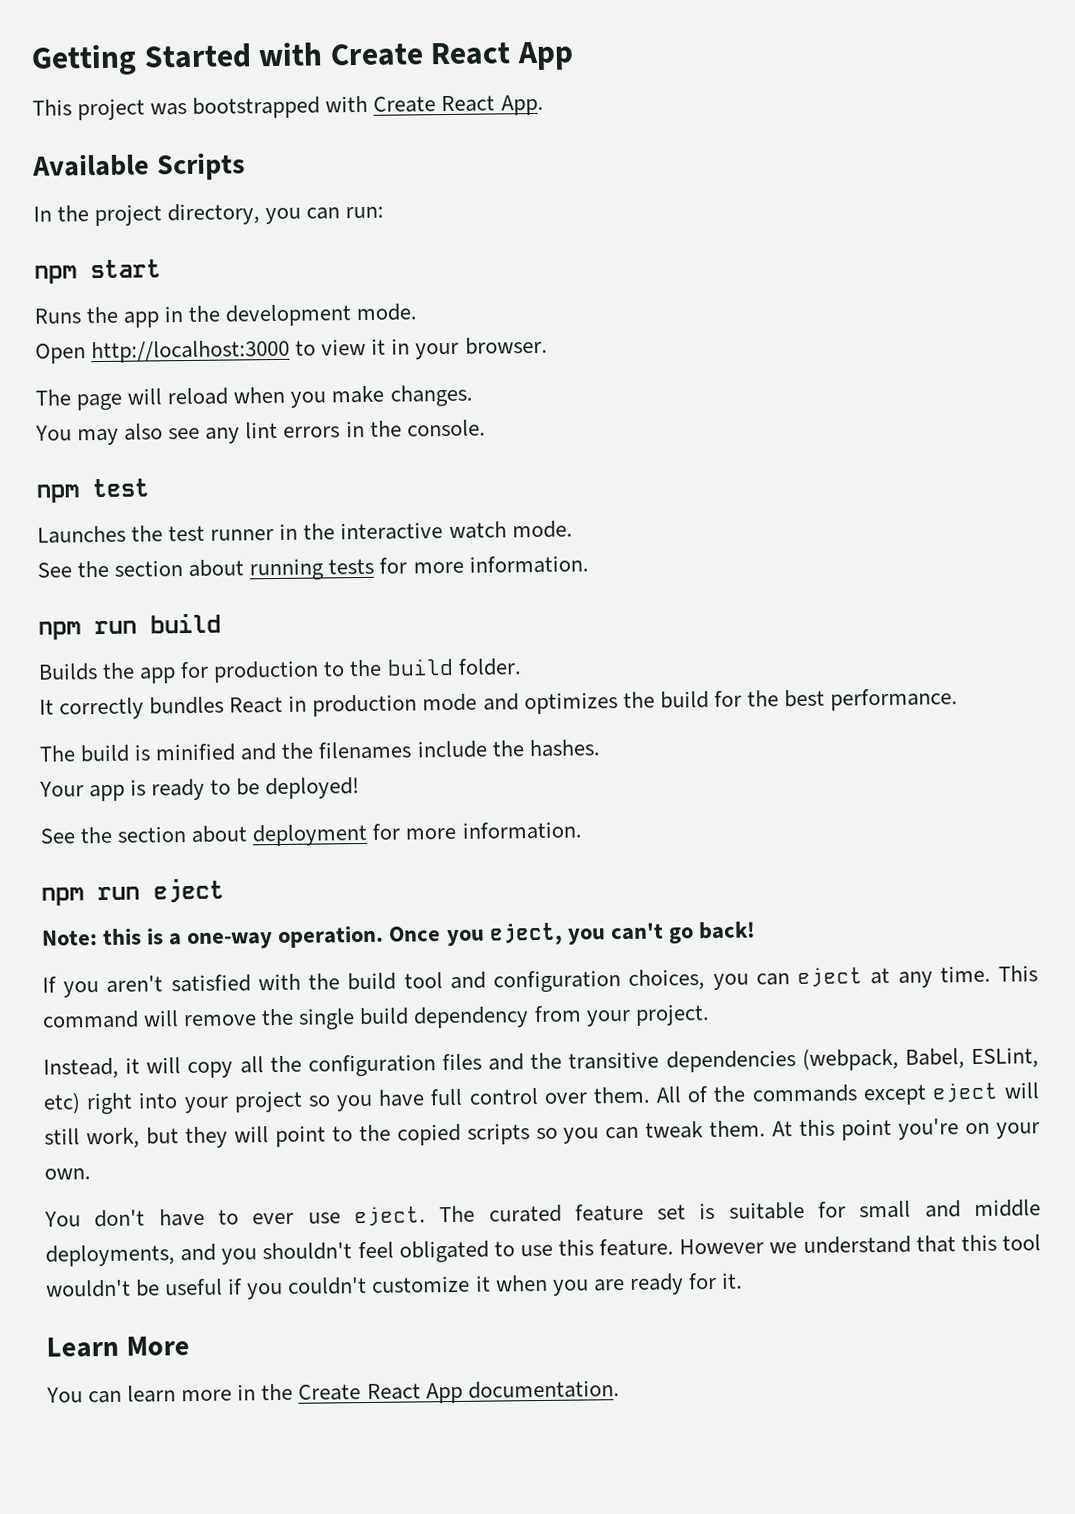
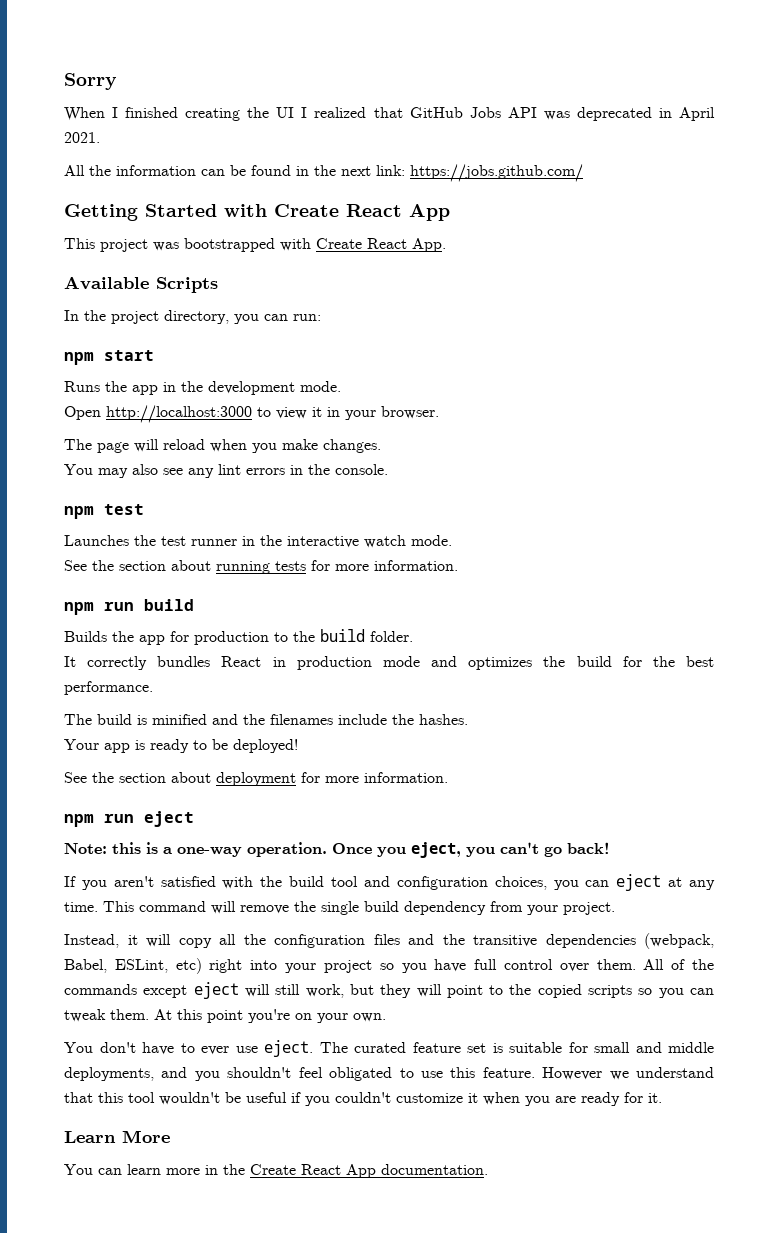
(31, 60) none -> [64,73,117,90] [64,107,716,121] [64,132,100,143] [64,164,583,182] Sorry // When I finished creating the UI I realized that GitHub Jobs API was deprecated in April 2021. // All the information can be found in the next link: https://jobs.github.com/ //

